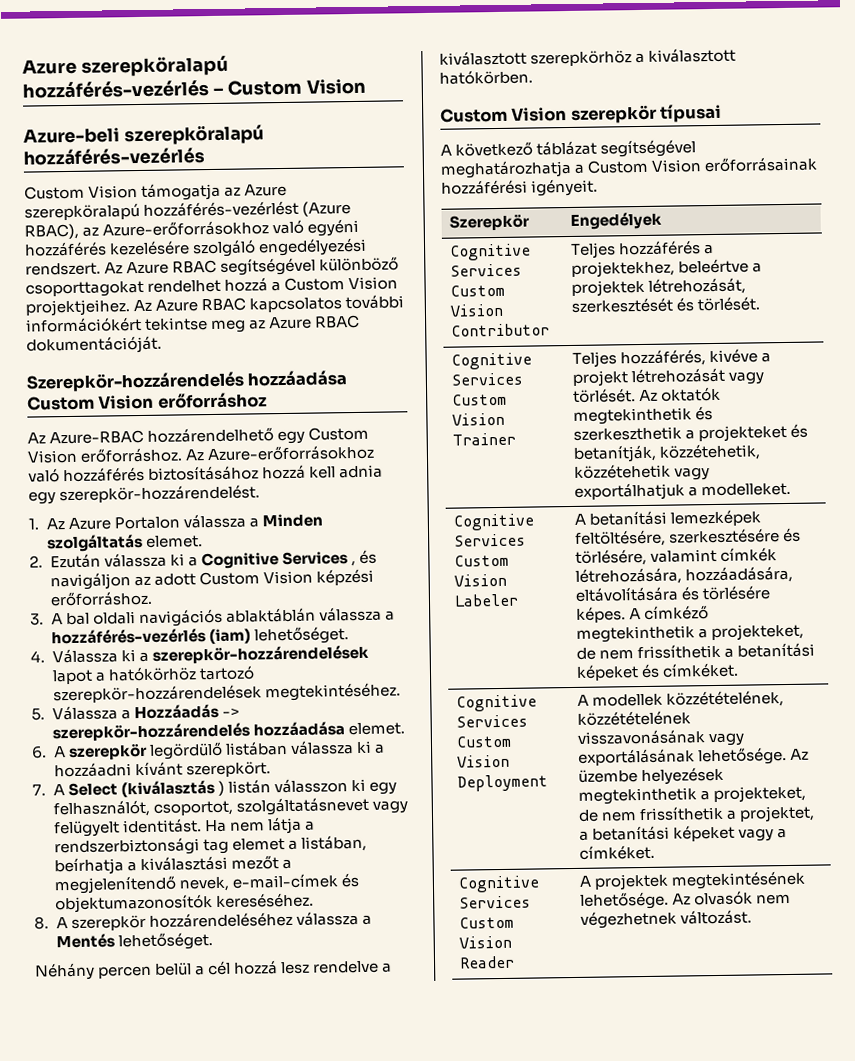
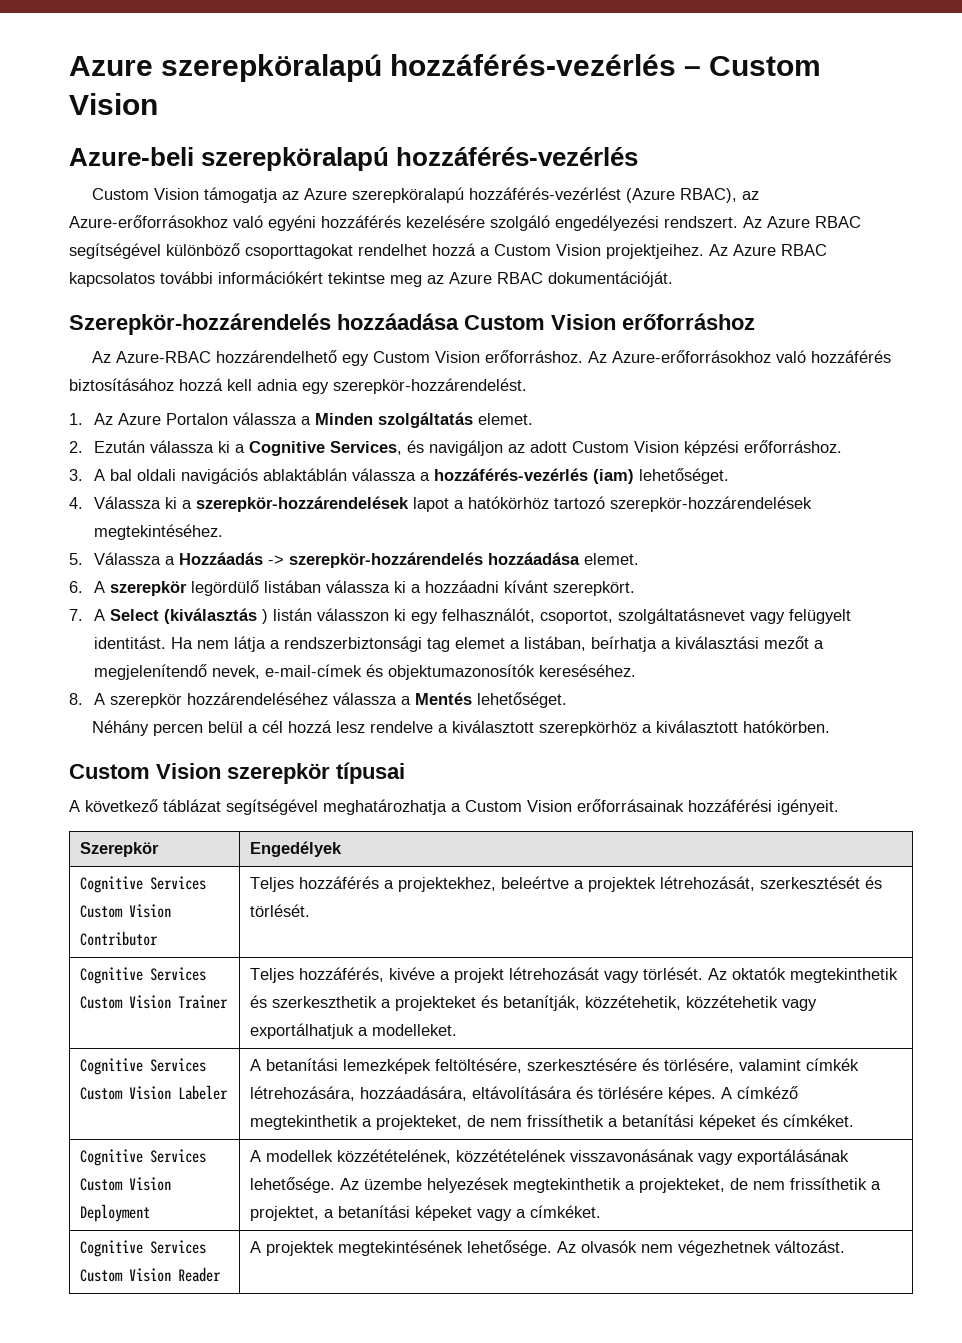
[281,551,356,567] Services , -> [329,441,402,455] Services,

